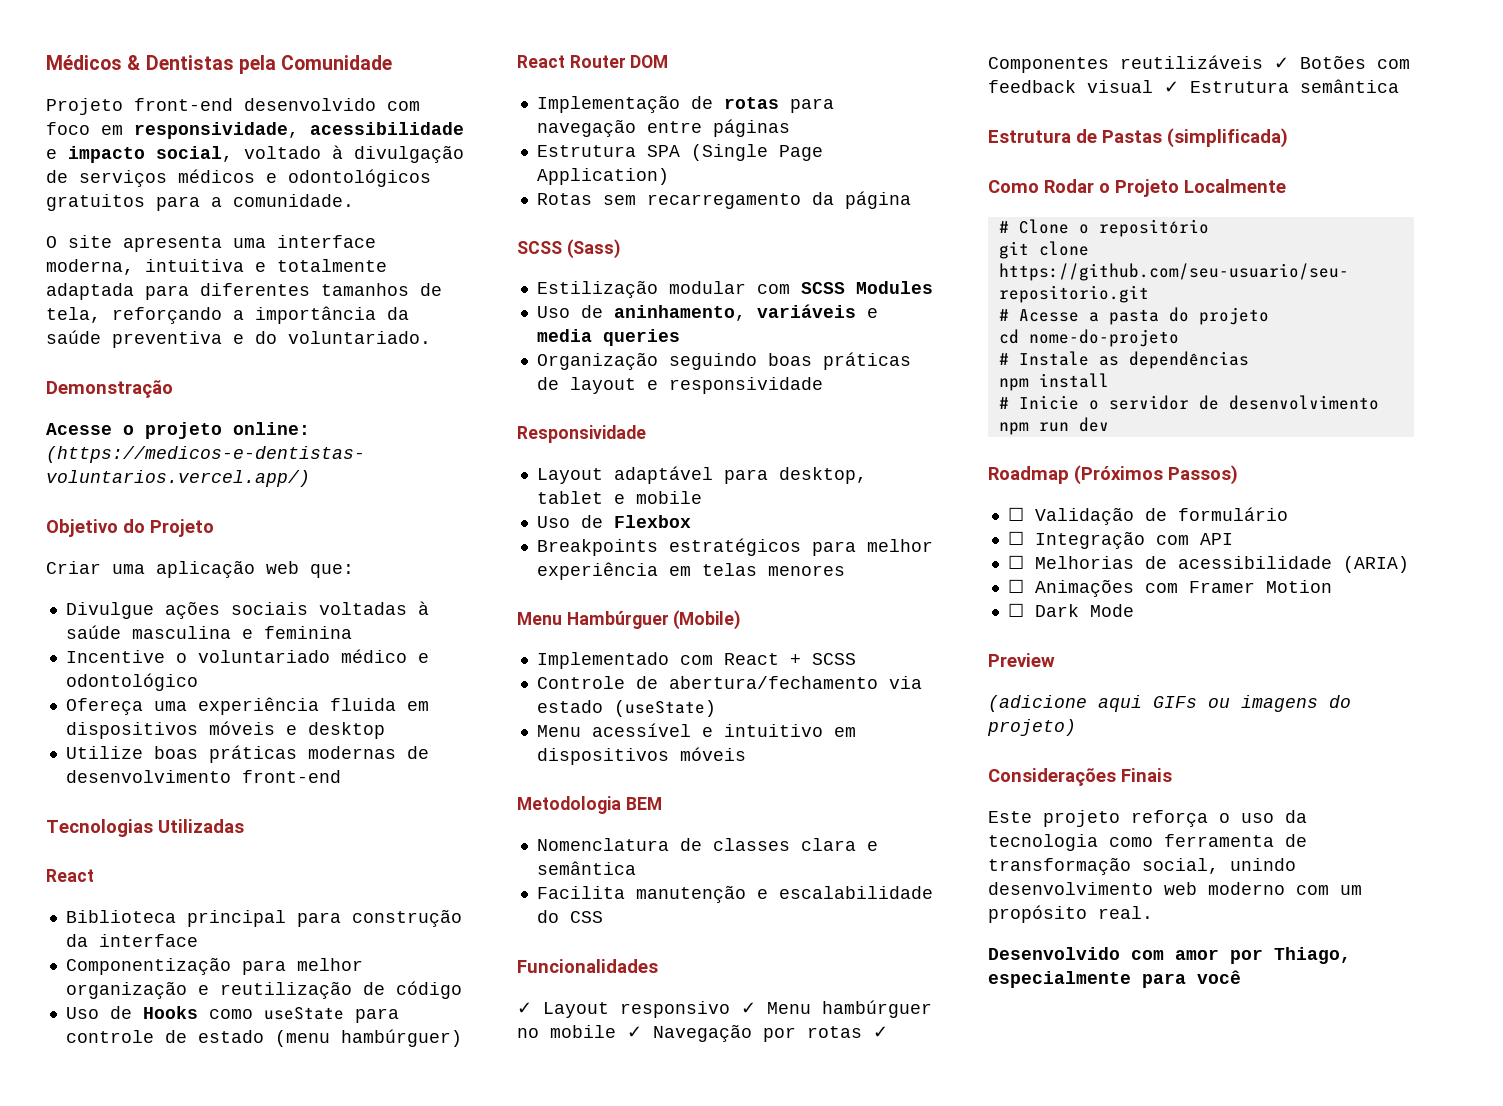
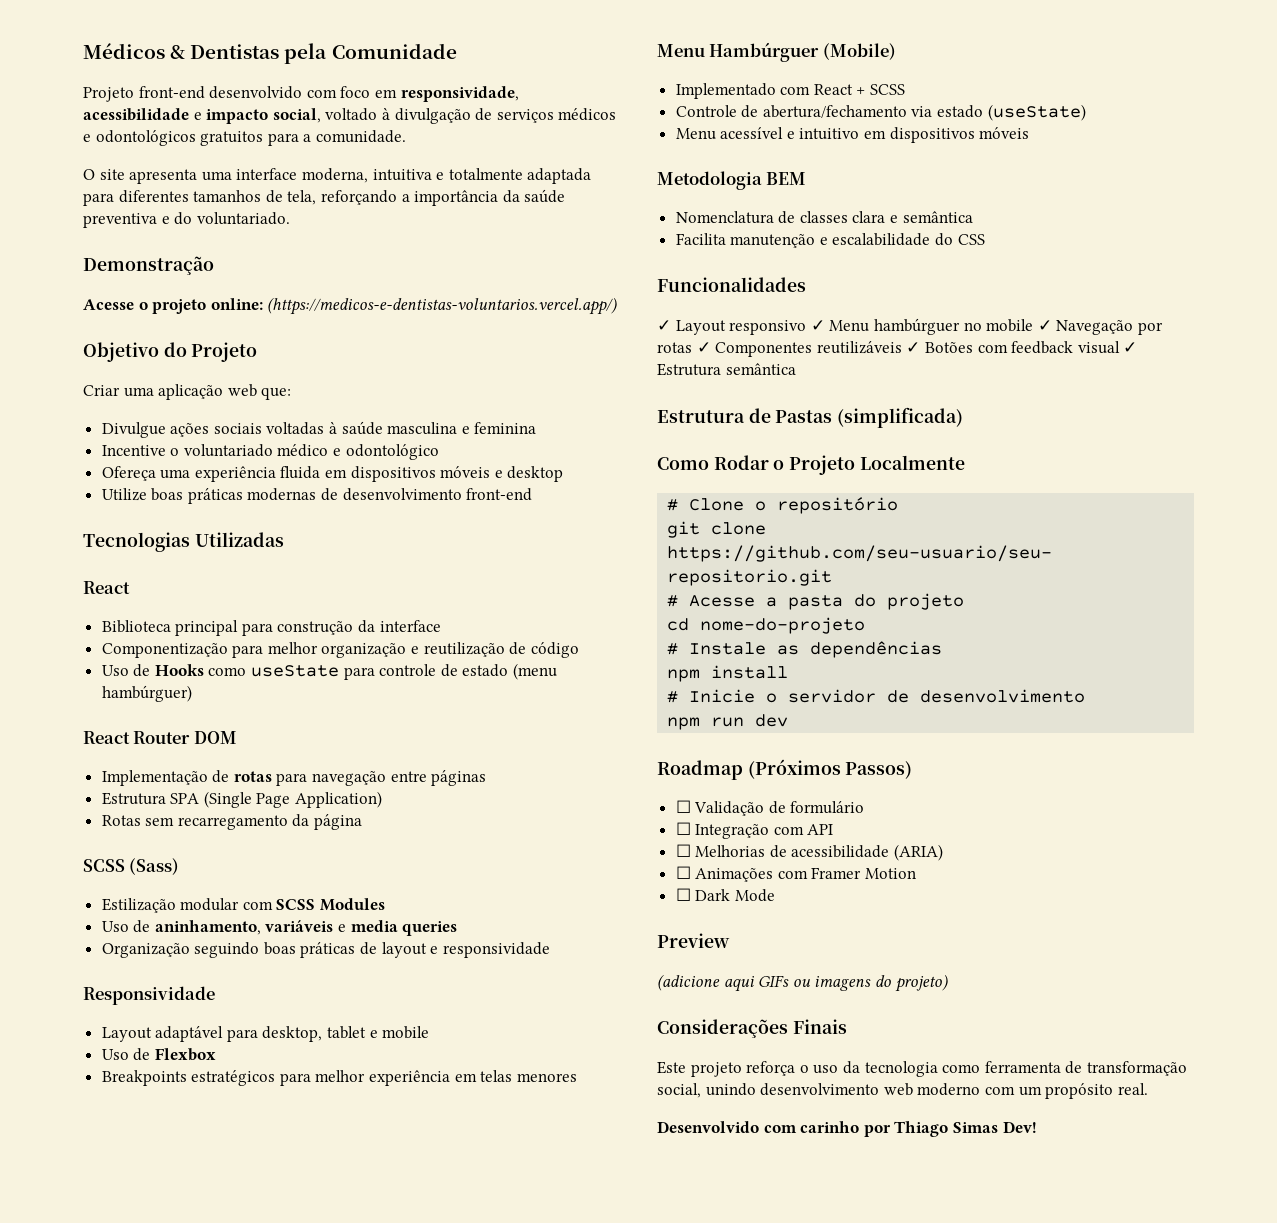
[1175,947,1351,964] [988,970,1241,988] amor por Thiago, especialmente para você -> [800,1121,1037,1137] carinho por Thiago Simas Dev!

